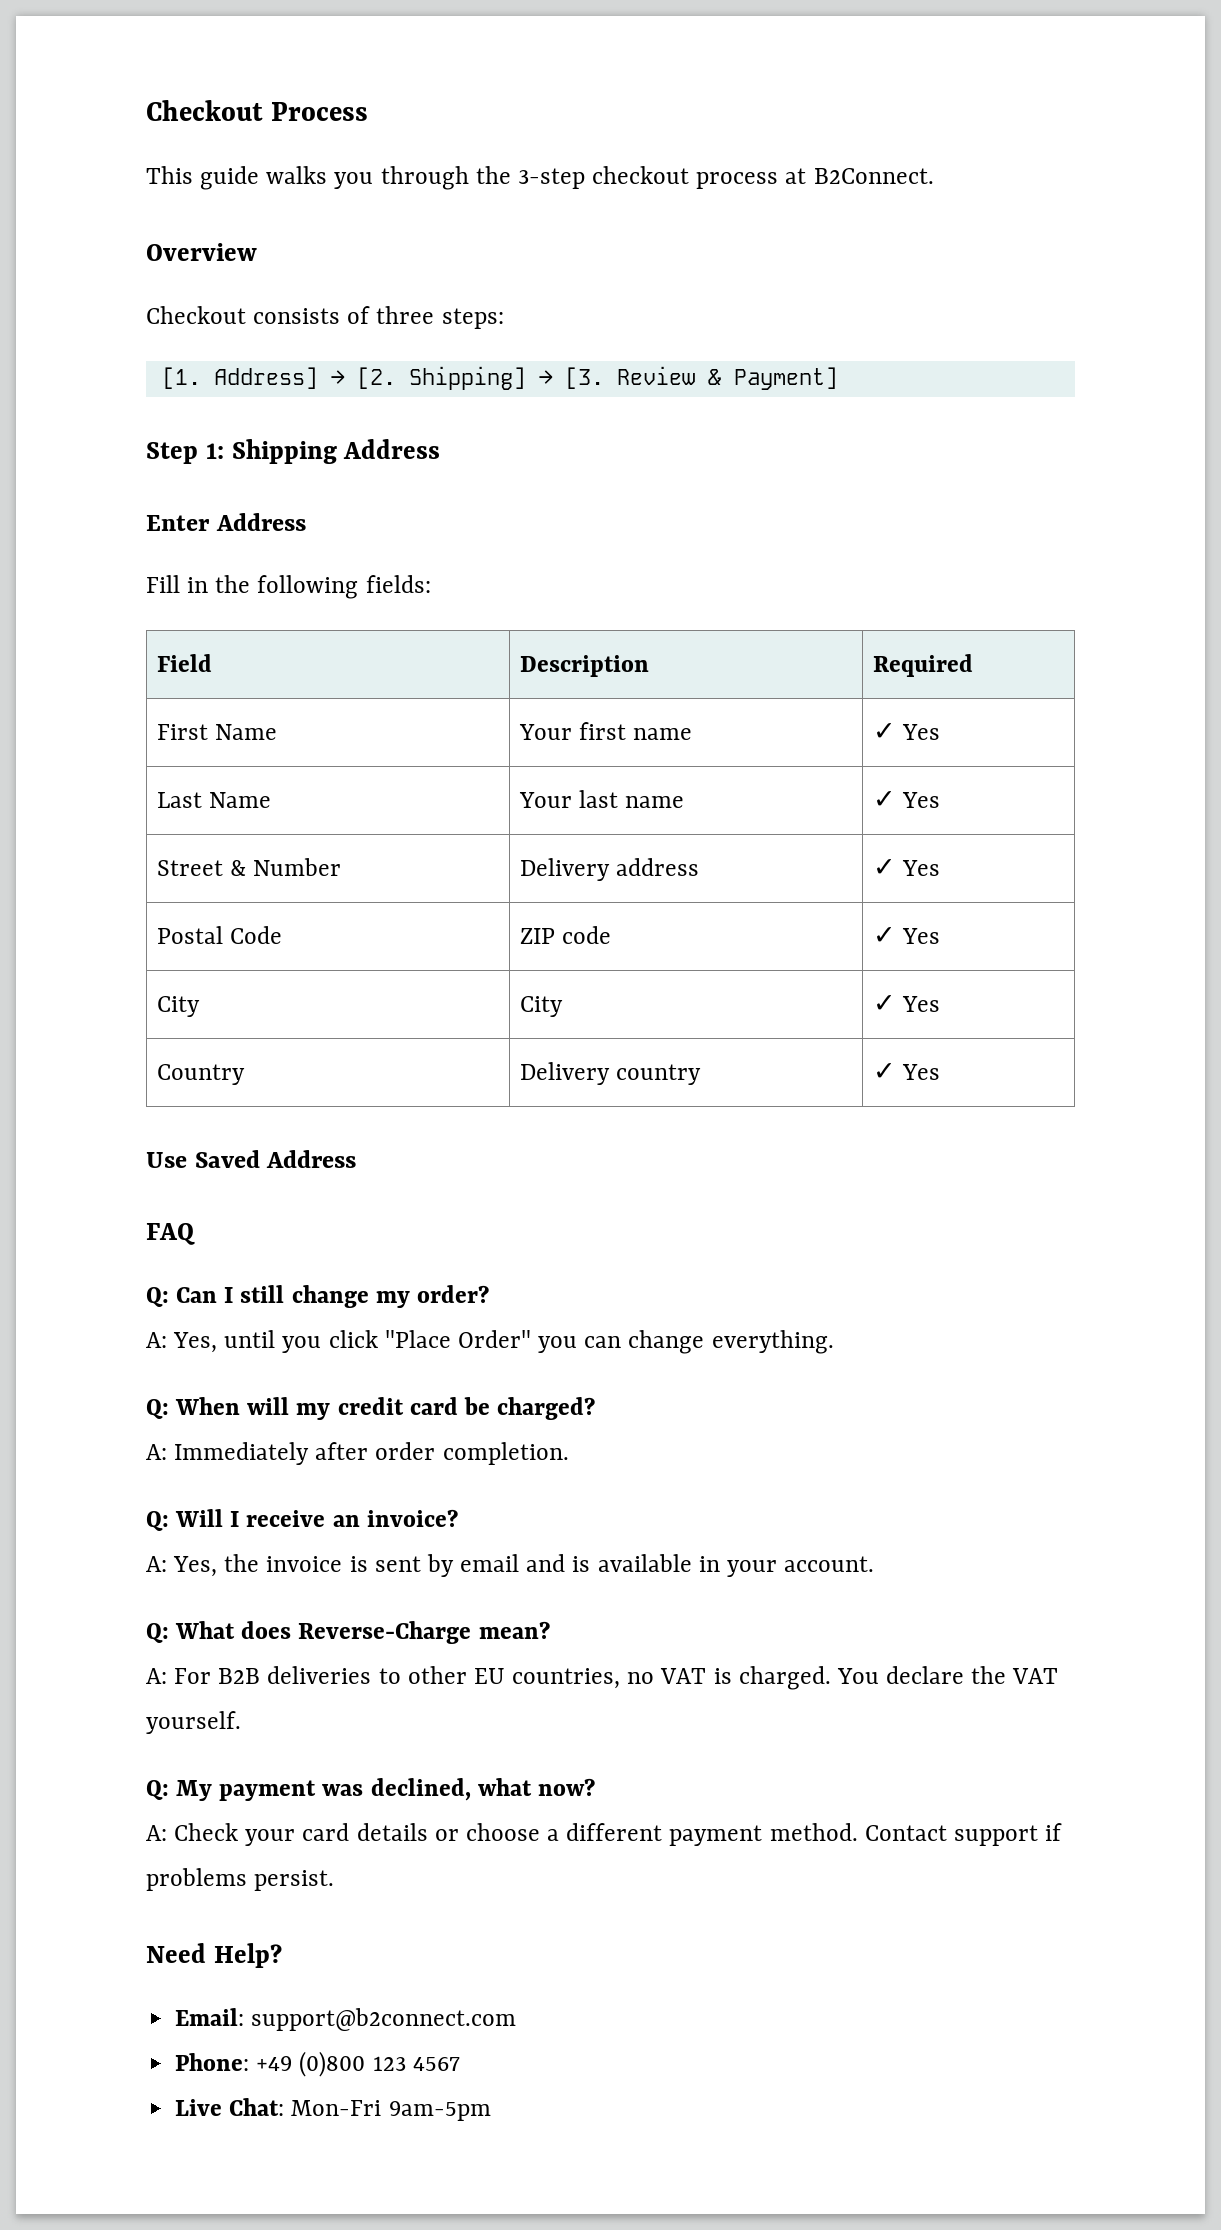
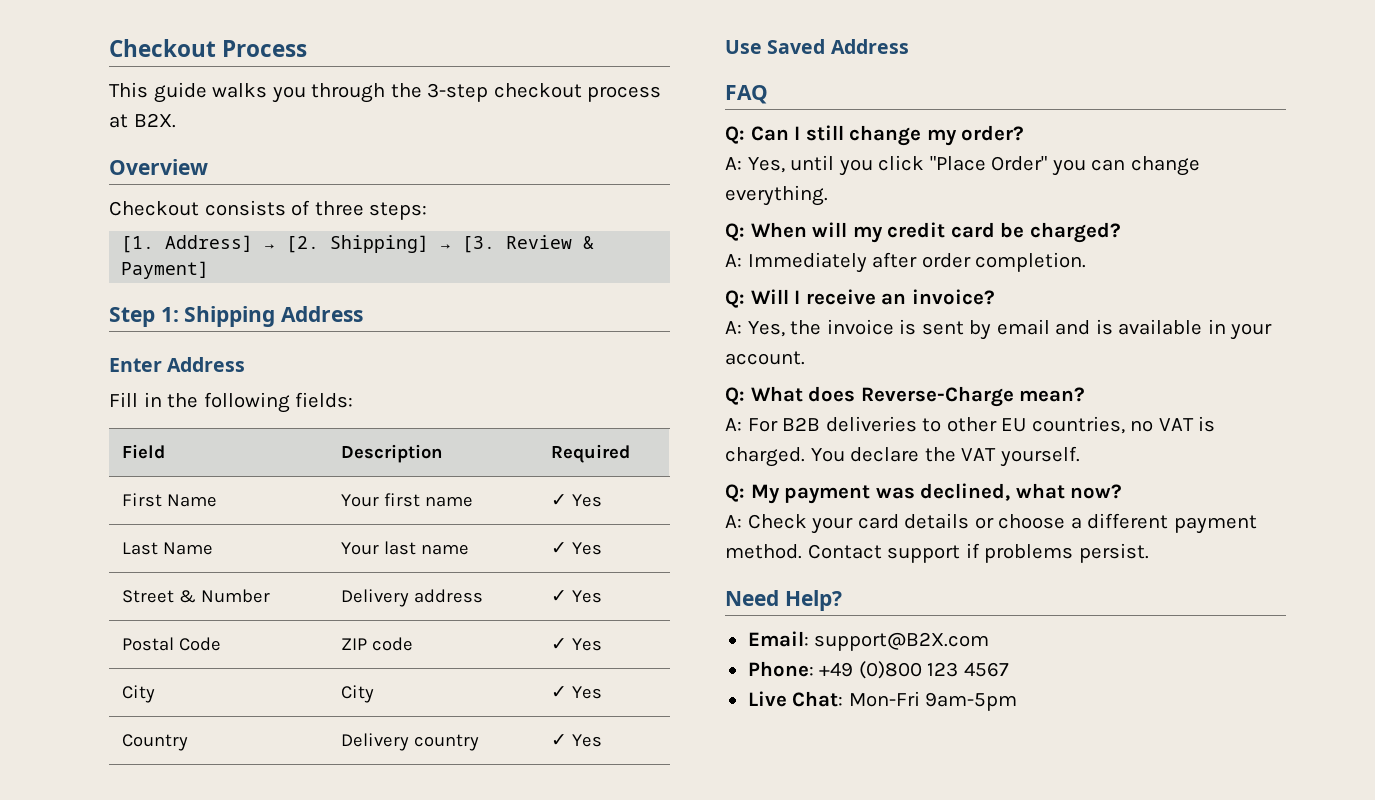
[813,168,934,184] B2Connect. -> [133,113,176,128] B2X.
[251,2008,517,2031] support@b2connect.com -> [814,632,990,651] support@B2X.com

